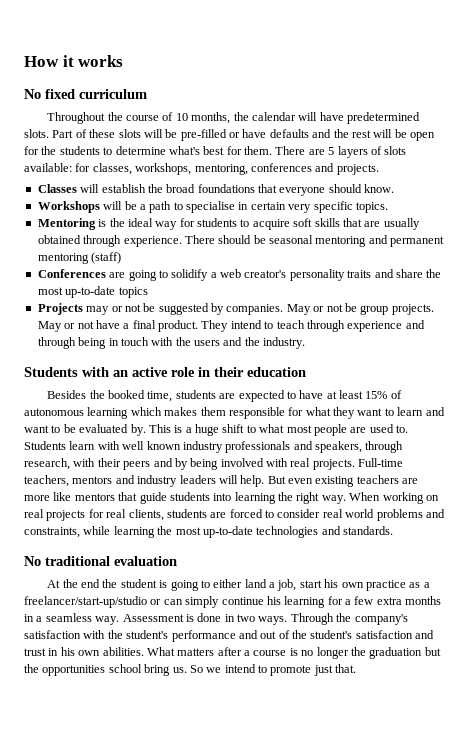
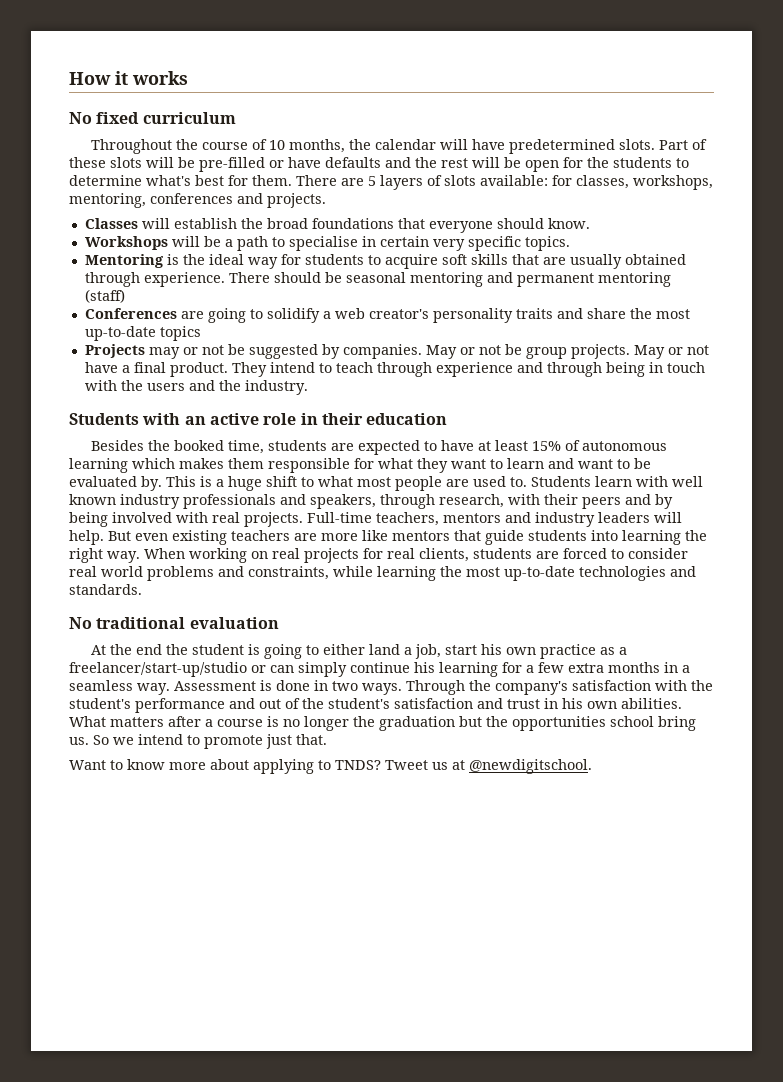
(357, 668) none -> [69,759,592,774] // Want to know more about applying to TNDS? Tweet us at @newdigitschool.

